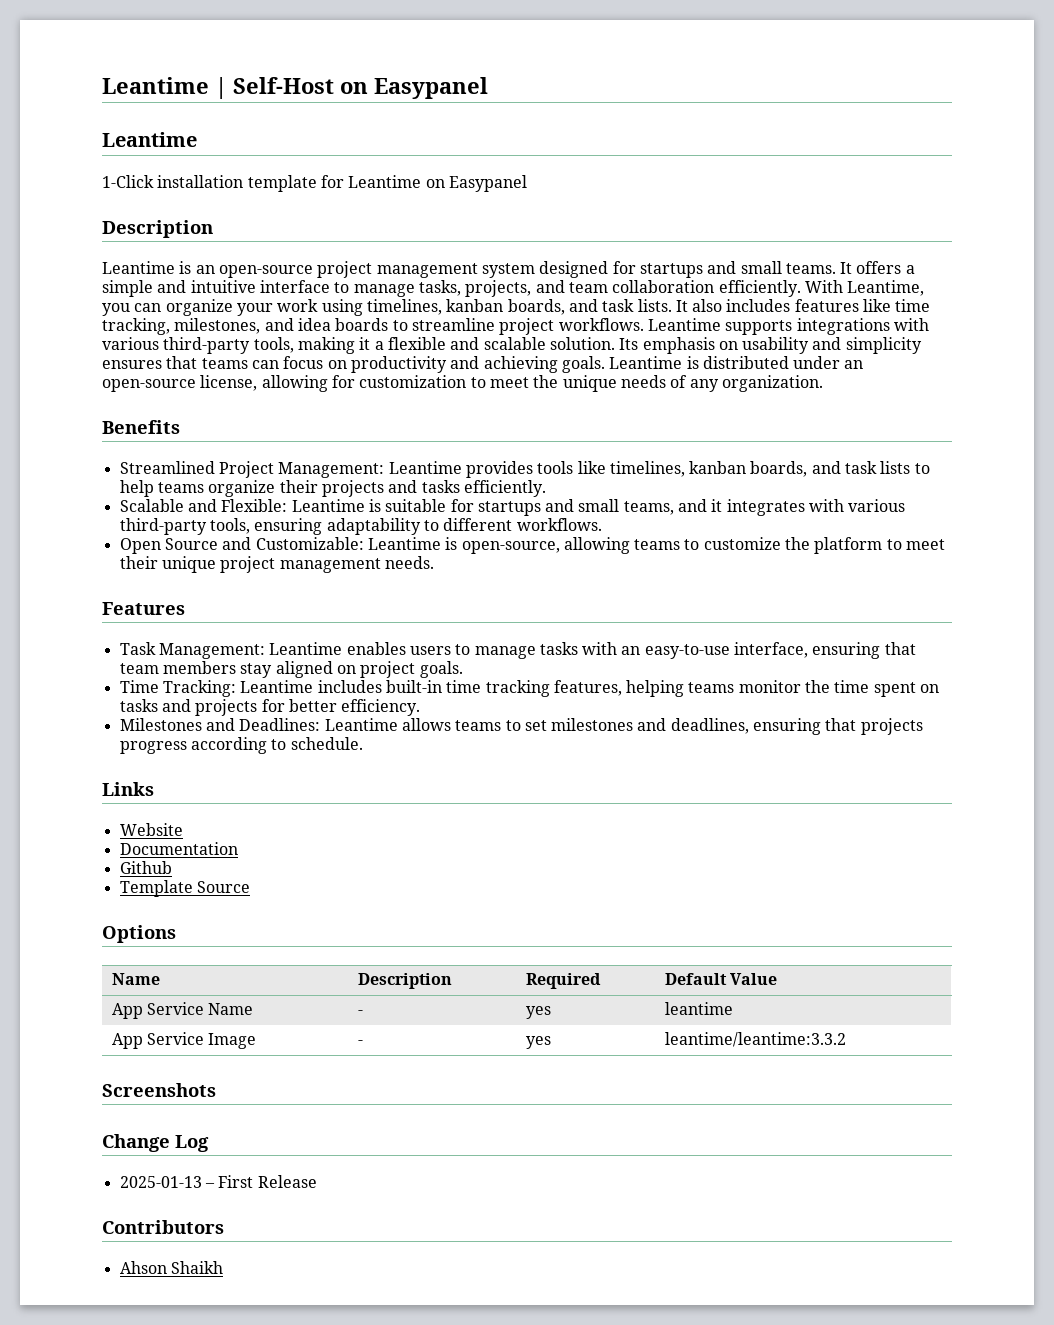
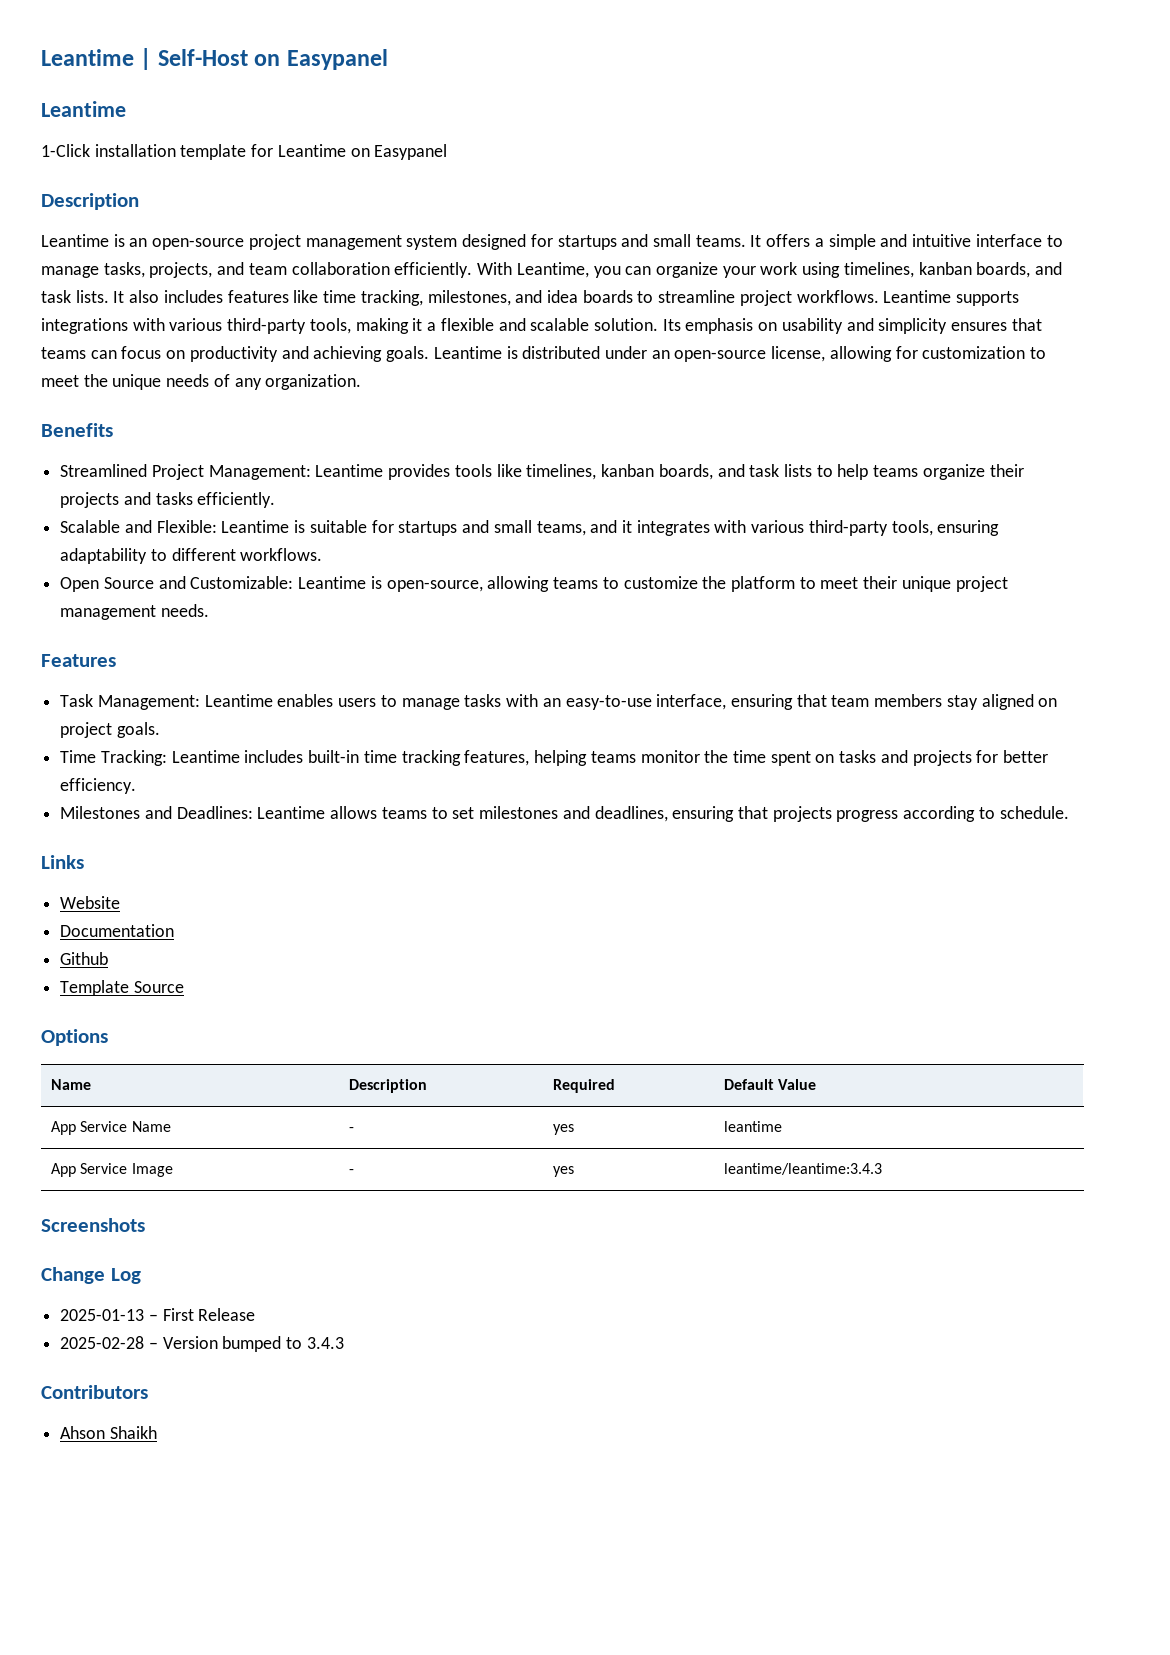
[664,1032,846,1047] leantime/leantime:3.3.2 -> [723,1163,882,1175] leantime/leantime:3.4.3
(317, 1181) none -> [60,1336,344,1352] // 2025-02-28 – Version bumped to 3.4.3

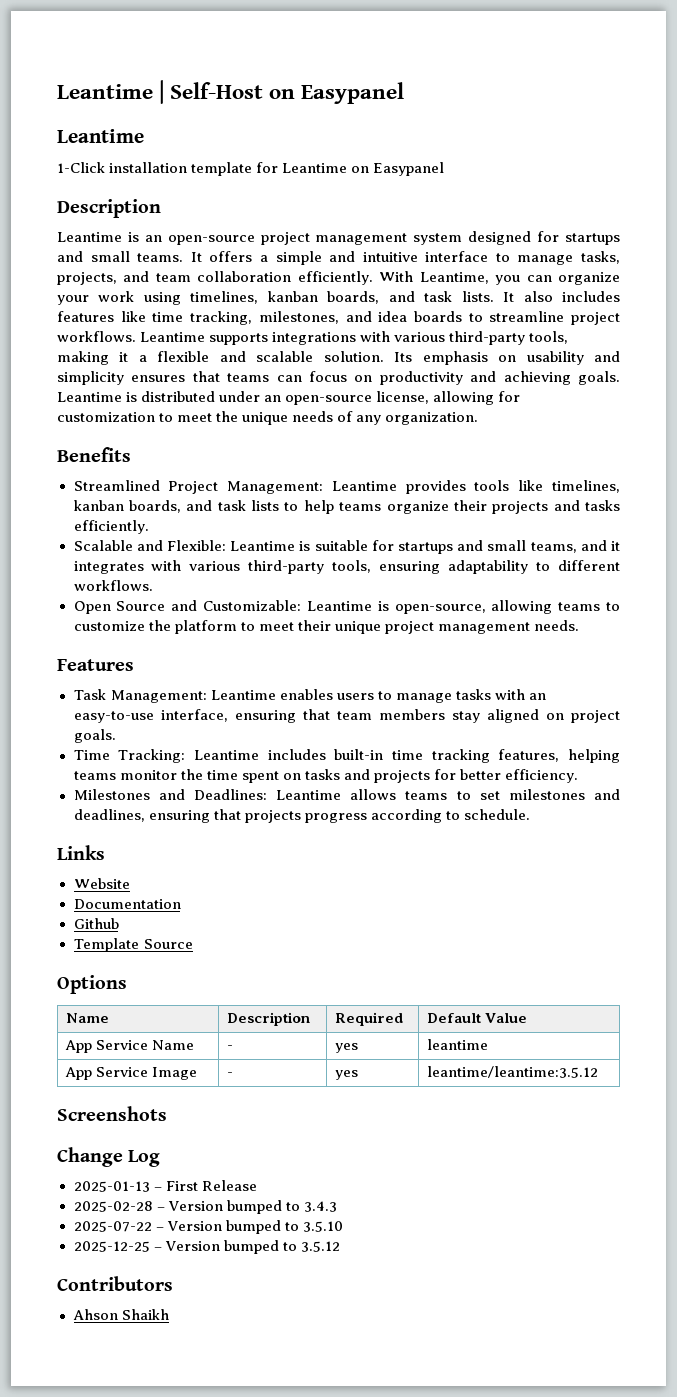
[723,1163,882,1175] leantime/leantime:3.4.3 -> [427,1066,599,1078] leantime/leantime:3.5.12
(344, 1343) none -> [73,1220,343,1234] [73,1240,340,1254] // 2025-07-22 – Version bumped to 3.5.10 // 2025-12-25 – Version bumped to 3.5.12

